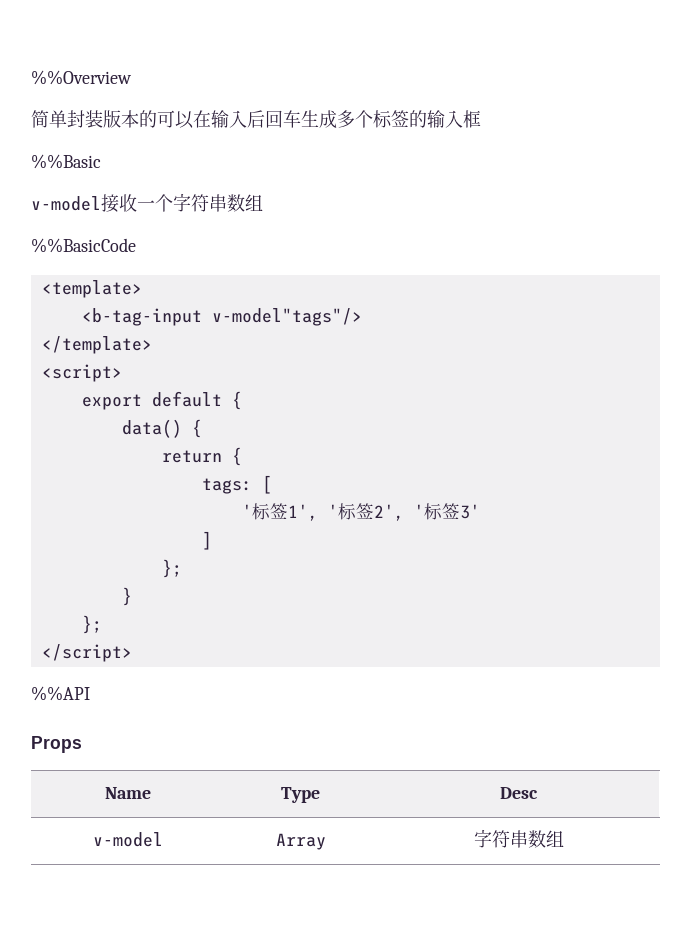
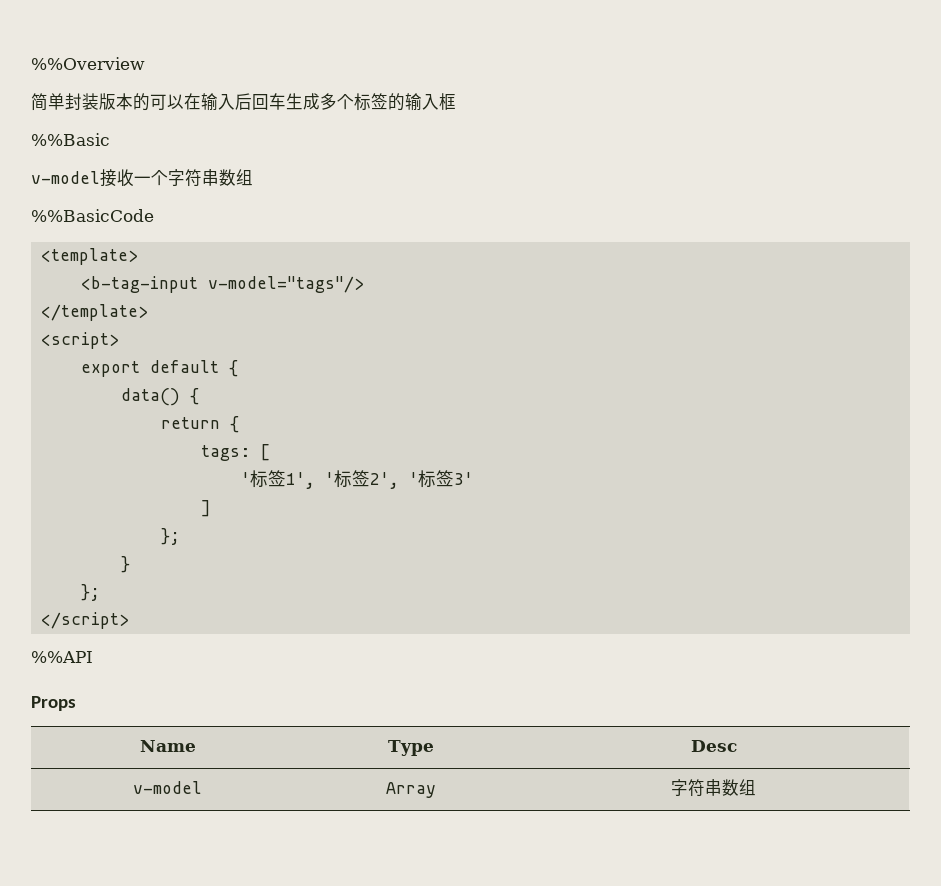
[211,308,362,326] v-model"tags"/> -> [207,276,364,293] v-model="tags"/>

